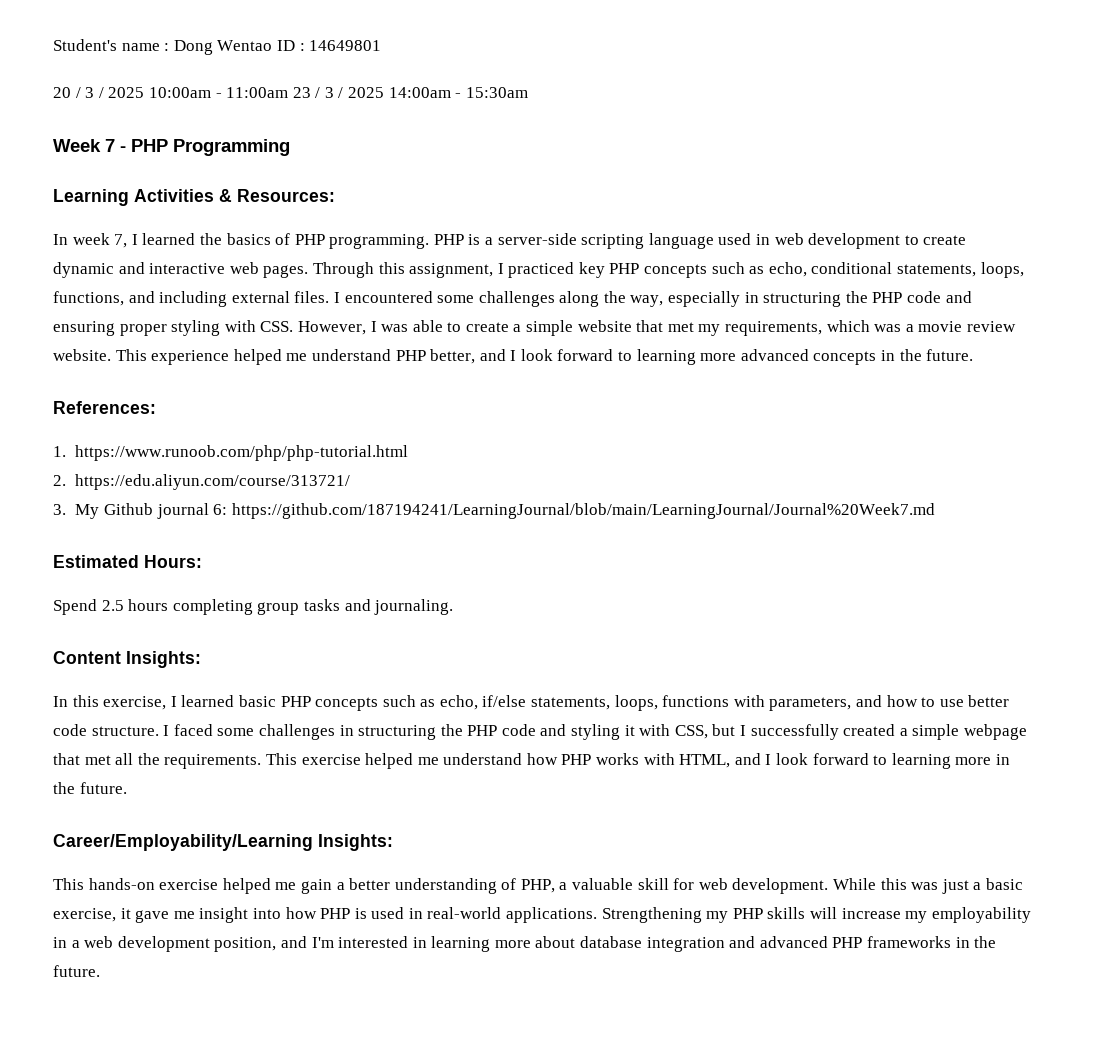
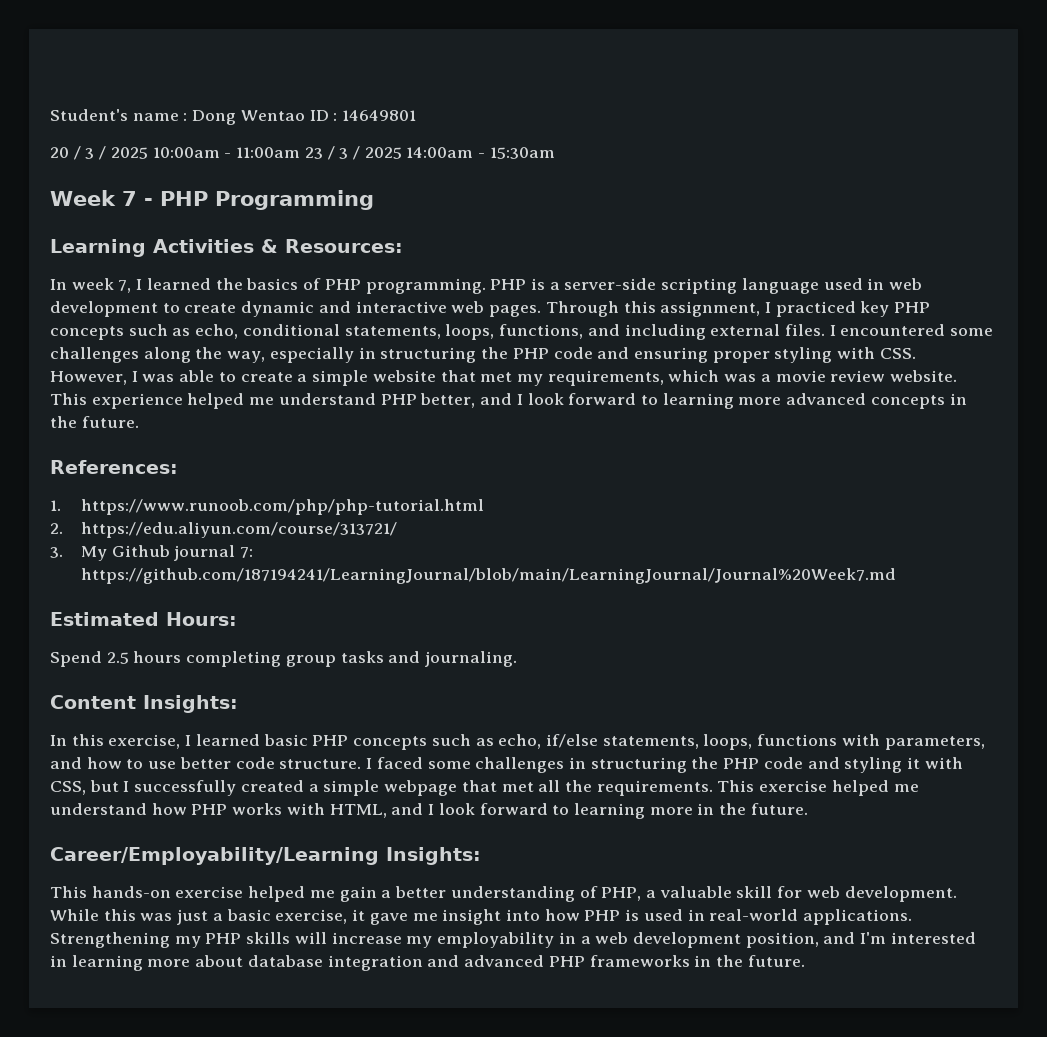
[213,504,228,515] 6: -> [240,547,254,558] 7:

